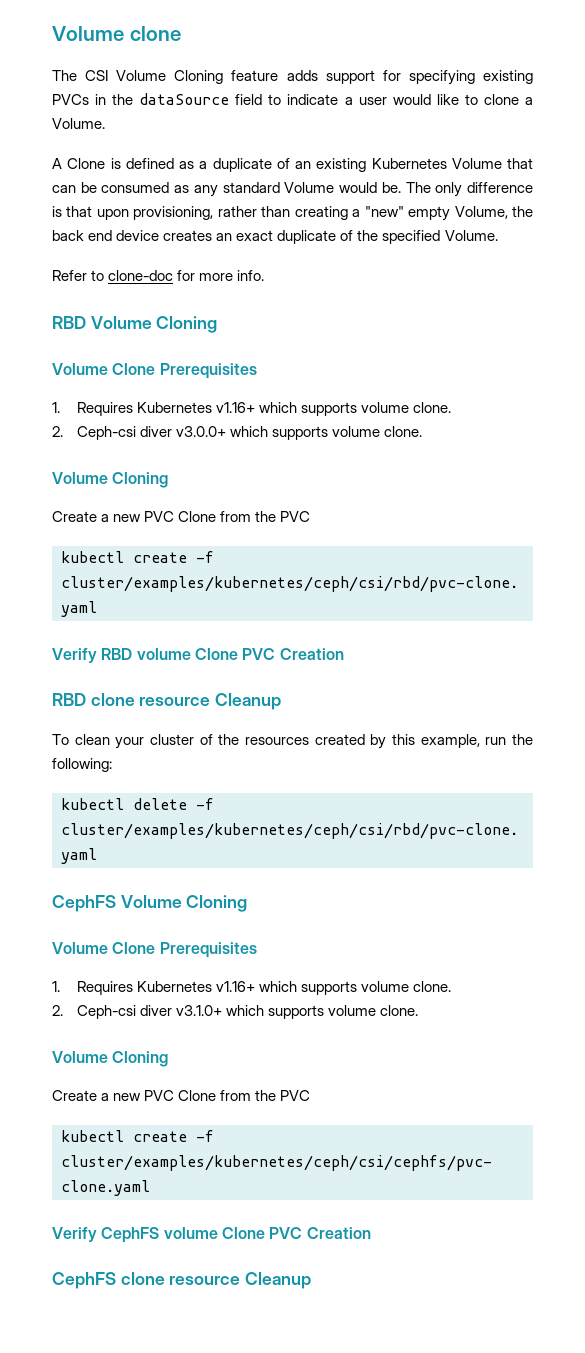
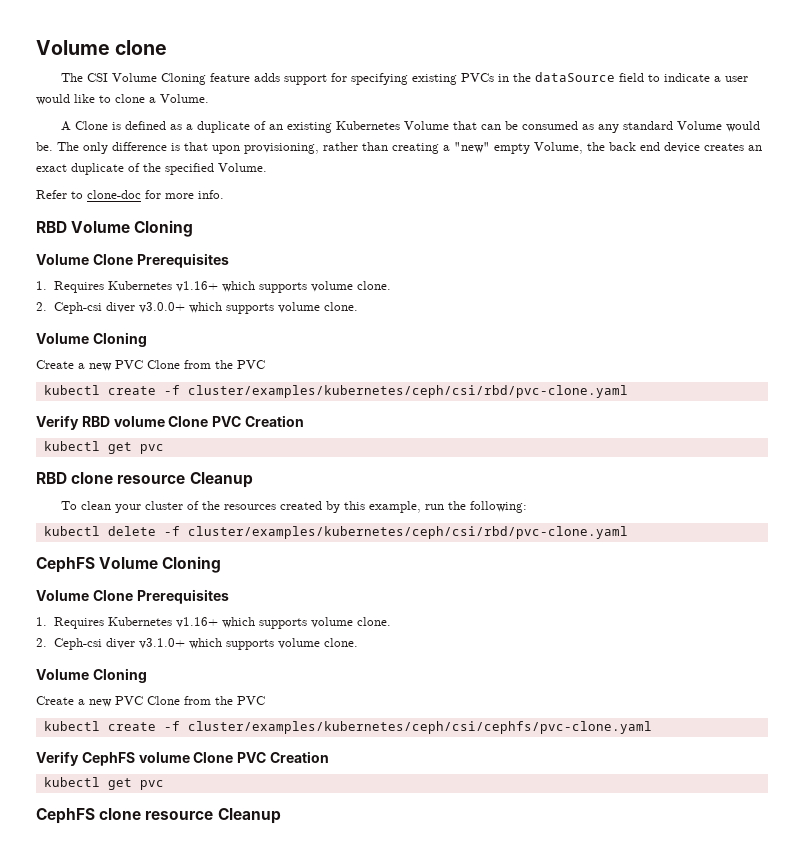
(344, 654) none -> [43,441,164,454] // kubectl get pvc
(371, 1233) none -> [43,777,164,790] // kubectl get pvc

